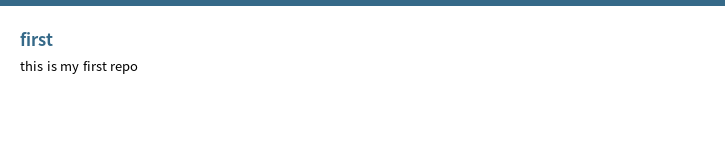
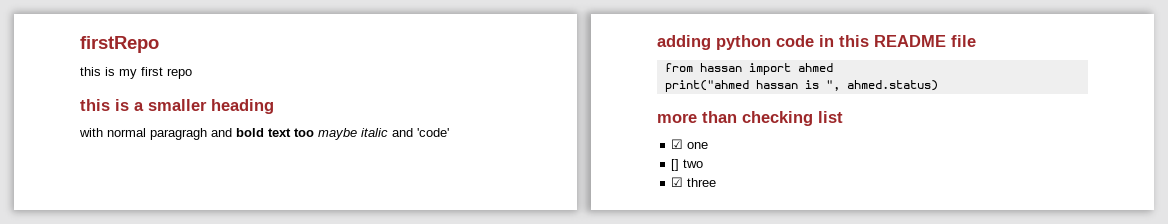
[20,32,53,46] first -> [80,36,159,53] firstRepo
(139, 69) none -> [80,99,274,114] [79,128,449,140] [657,35,976,50] [664,63,833,75] [664,80,938,92] [657,111,843,126] [671,139,709,149] [671,159,704,171] [671,177,717,187] // this is a smaller heading // with normal paragragh and bold text too maybe italic and 'code' // adding python code in this README file // from hassan import ahmed // print("ahmed hassan is ", ahmed.status) // more than checking list // ☑ one // [] two // ☑ three

